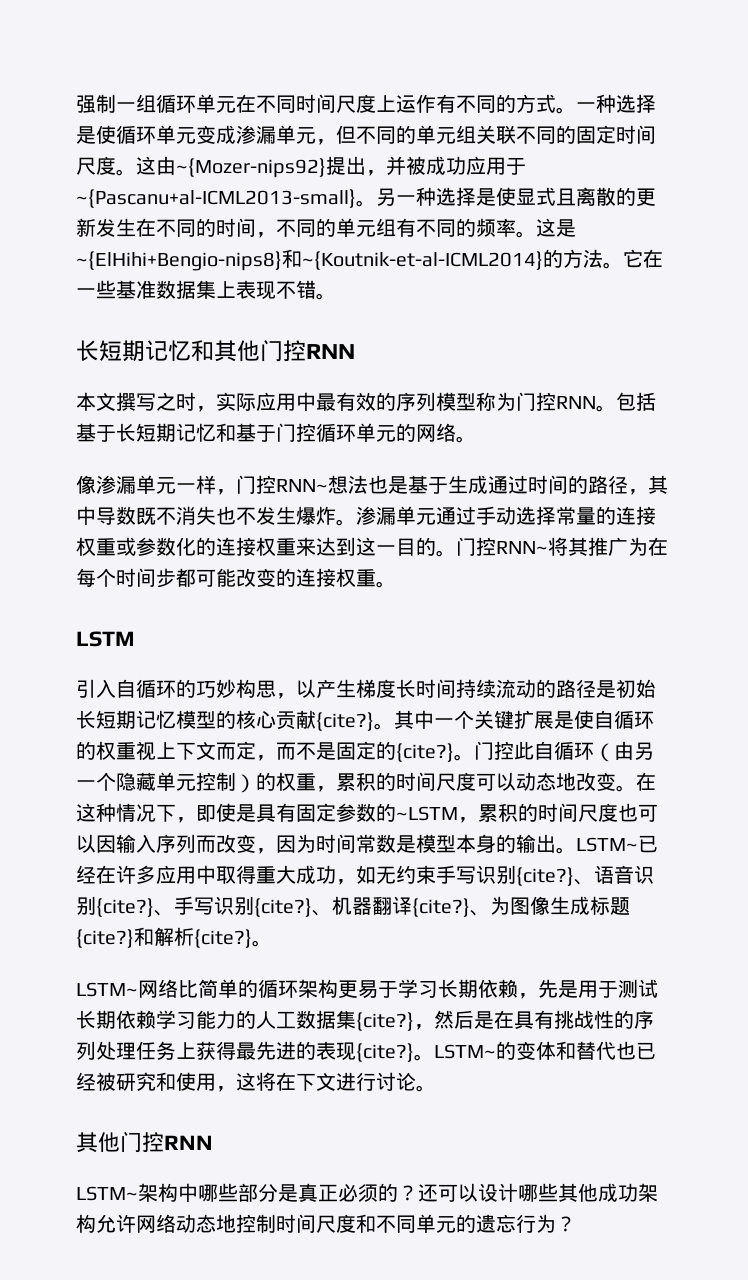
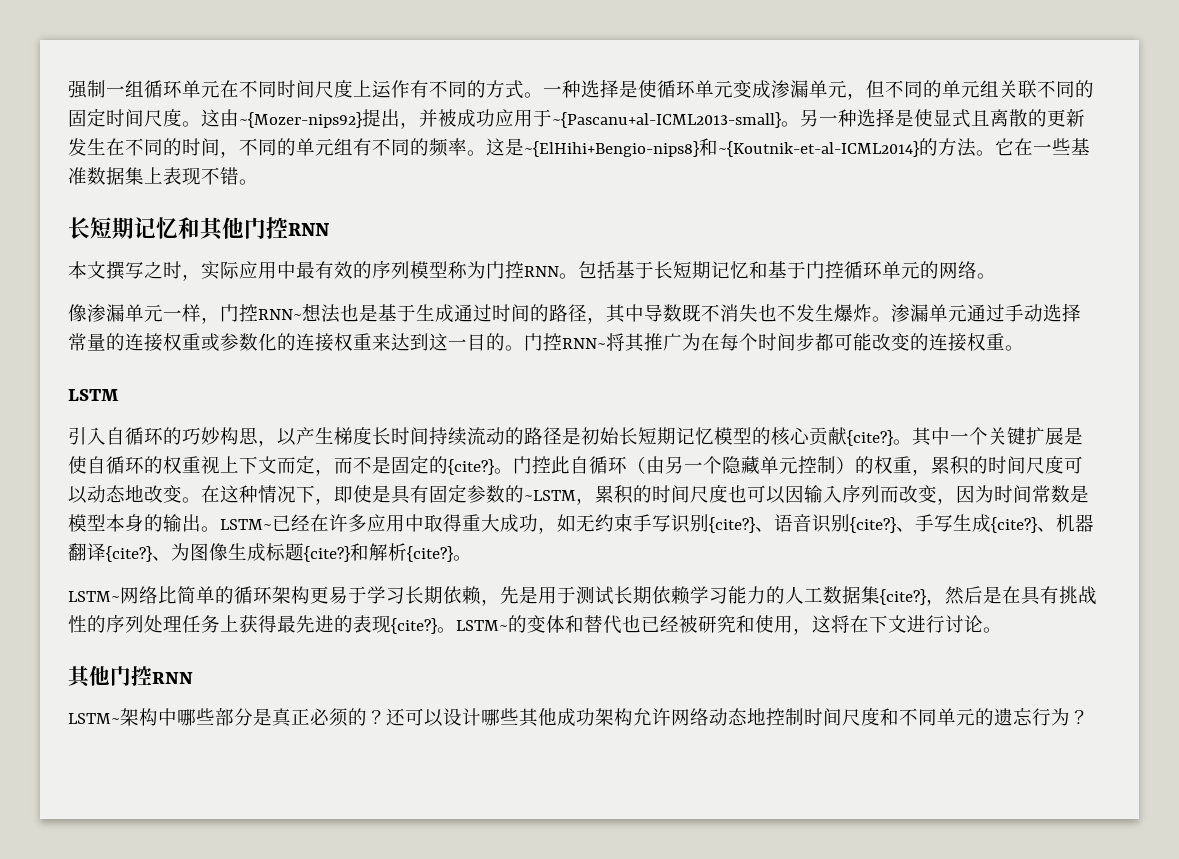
[214,896,254,915] 识别 -> [953,514,991,533] 生成

